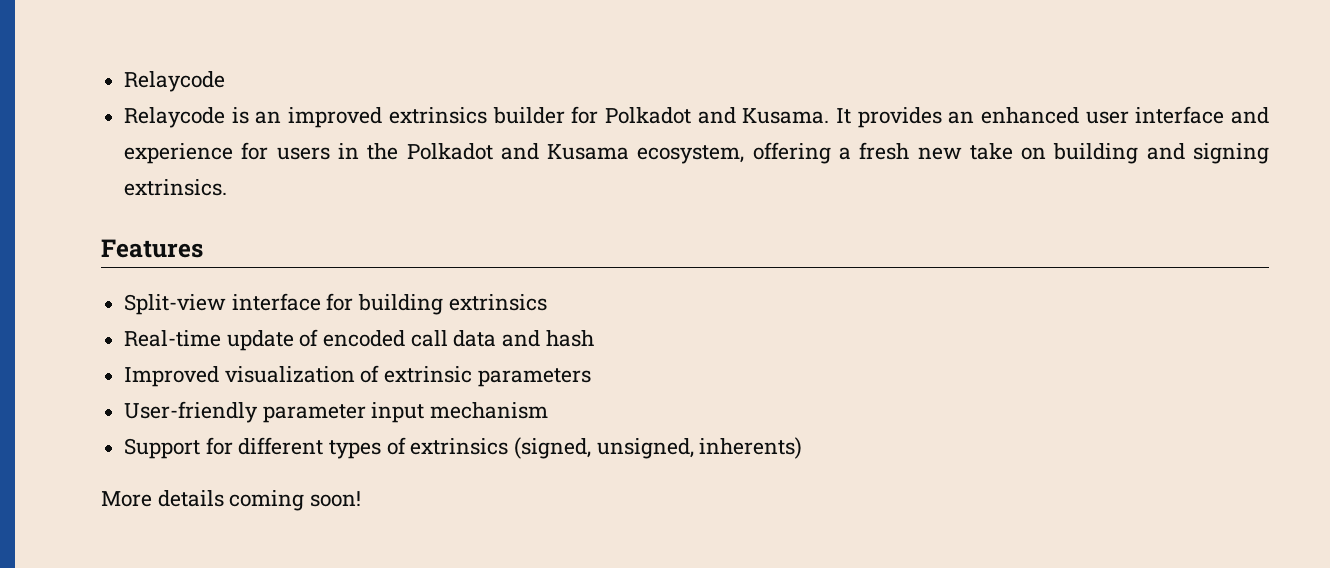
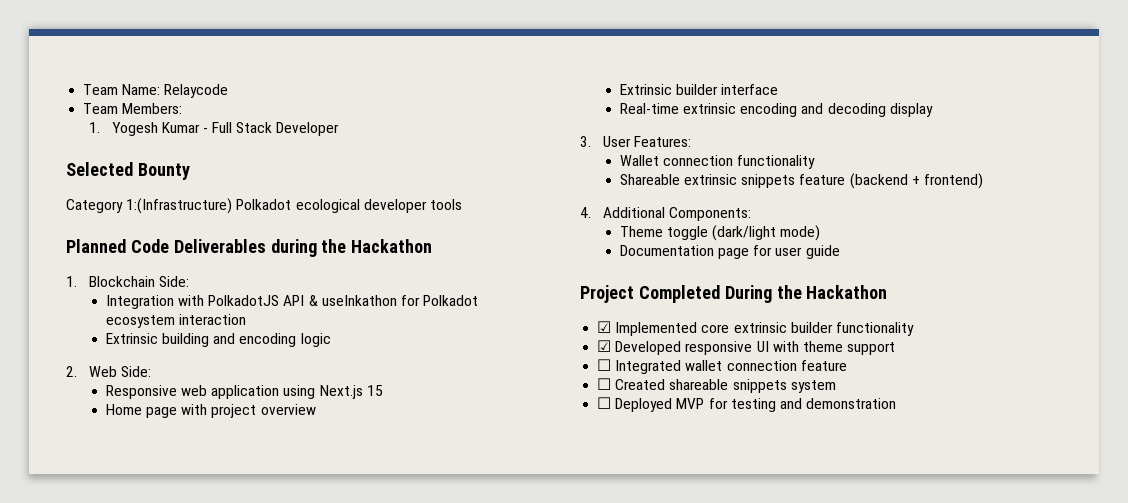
(124, 81) none -> [83,84,161,95] Team Name:
[124,106,1269,128] [124,142,1269,164] [124,179,228,196] [101,239,203,258] [124,293,547,315] [124,329,594,351] [124,365,591,387] [124,401,549,423] [124,437,803,459] [101,490,362,511] Relaycode is an improved extrinsics builder for Polkadot and Kusama. It provides an enhanced user interface and experience for users in the Polkadot and Kusama ecosystem, offering a fresh new take on building and signing extrinsics. // Features // Split-view interface for building extrinsics // Real-time update of encoded call data and hash // Improved visualization of extrinsic parameters // User-friendly parameter input mechanism // Support for different types of extrinsics (signed, unsigned, inherents) // More details coming soon! -> [83,103,183,114] [88,122,340,136] [66,162,190,180] [66,198,462,214] [66,239,433,257] [66,276,189,287] [105,295,479,309] [105,314,246,328] [105,333,331,347] [66,366,151,377] [105,385,383,399] [105,404,316,418] [619,84,779,95] [619,103,933,117] [580,136,691,147] [619,155,816,169] [619,173,983,189] [580,207,751,221] [619,225,821,241] [619,245,840,259] [580,285,888,303] [597,321,914,336] [597,340,896,355] [597,359,847,374] [597,378,836,393] [597,397,897,412] Team Members: // 1. Yogesh Kumar - Full Stack Developer // Selected Bounty // Category 1:(Infrastructure) Polkadot ecological developer tools // Planned Code Deliverables during the Hackathon // 1. Blockchain Side: // Integration with PolkadotJS API & useInkathon for Polkadot ecosystem interaction // Extrinsic building and encoding logic // 2. Web Side: // Responsive web application using Next.js 15 // Home page with project overview // Extrinsic builder interface // Real-time extrinsic encoding and decoding display // 3. User Features: // Wallet connection functionality // Shareable extrinsic snippets feature (backend + frontend) // 4. Additional Components: // Theme toggle (dark/light mode) // Documentation page for user guide // Project Completed During the Hackathon // ☑ Implemented core extrinsic builder functionality // ☑ Developed responsive UI with theme support // ☐ Integrated wallet connection feature // ☐ Created shareable snippets system // ☐ Deployed MVP for testing and demonstration

